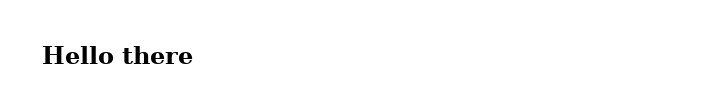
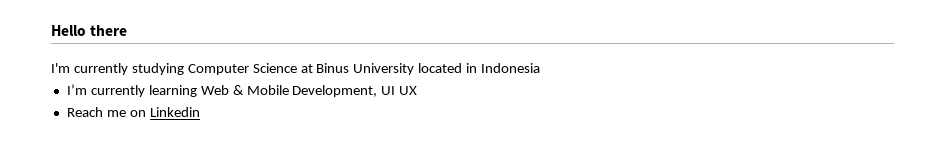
(193, 55) none -> [51,63,541,75] [66,84,418,97] [66,107,200,117] // I'm currently studying Computer Science at Binus University located in Indonesia // I’m currently learning Web & Mobile Development, UI UX // Reach me on Linkedin

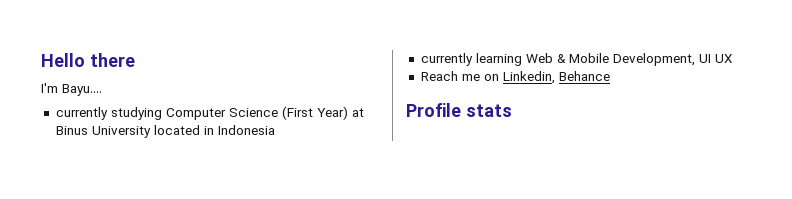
(70, 68) none -> [62,84,102,96] Bayu.... //
(297, 68) none -> [281,106,348,120] (First Year)
[66,84,87,95] I’m -> (275, 130) none
[149,107,200,117] Linkedin -> [502,71,610,84] [406,103,512,117] Linkedin, Behance // Profile stats

